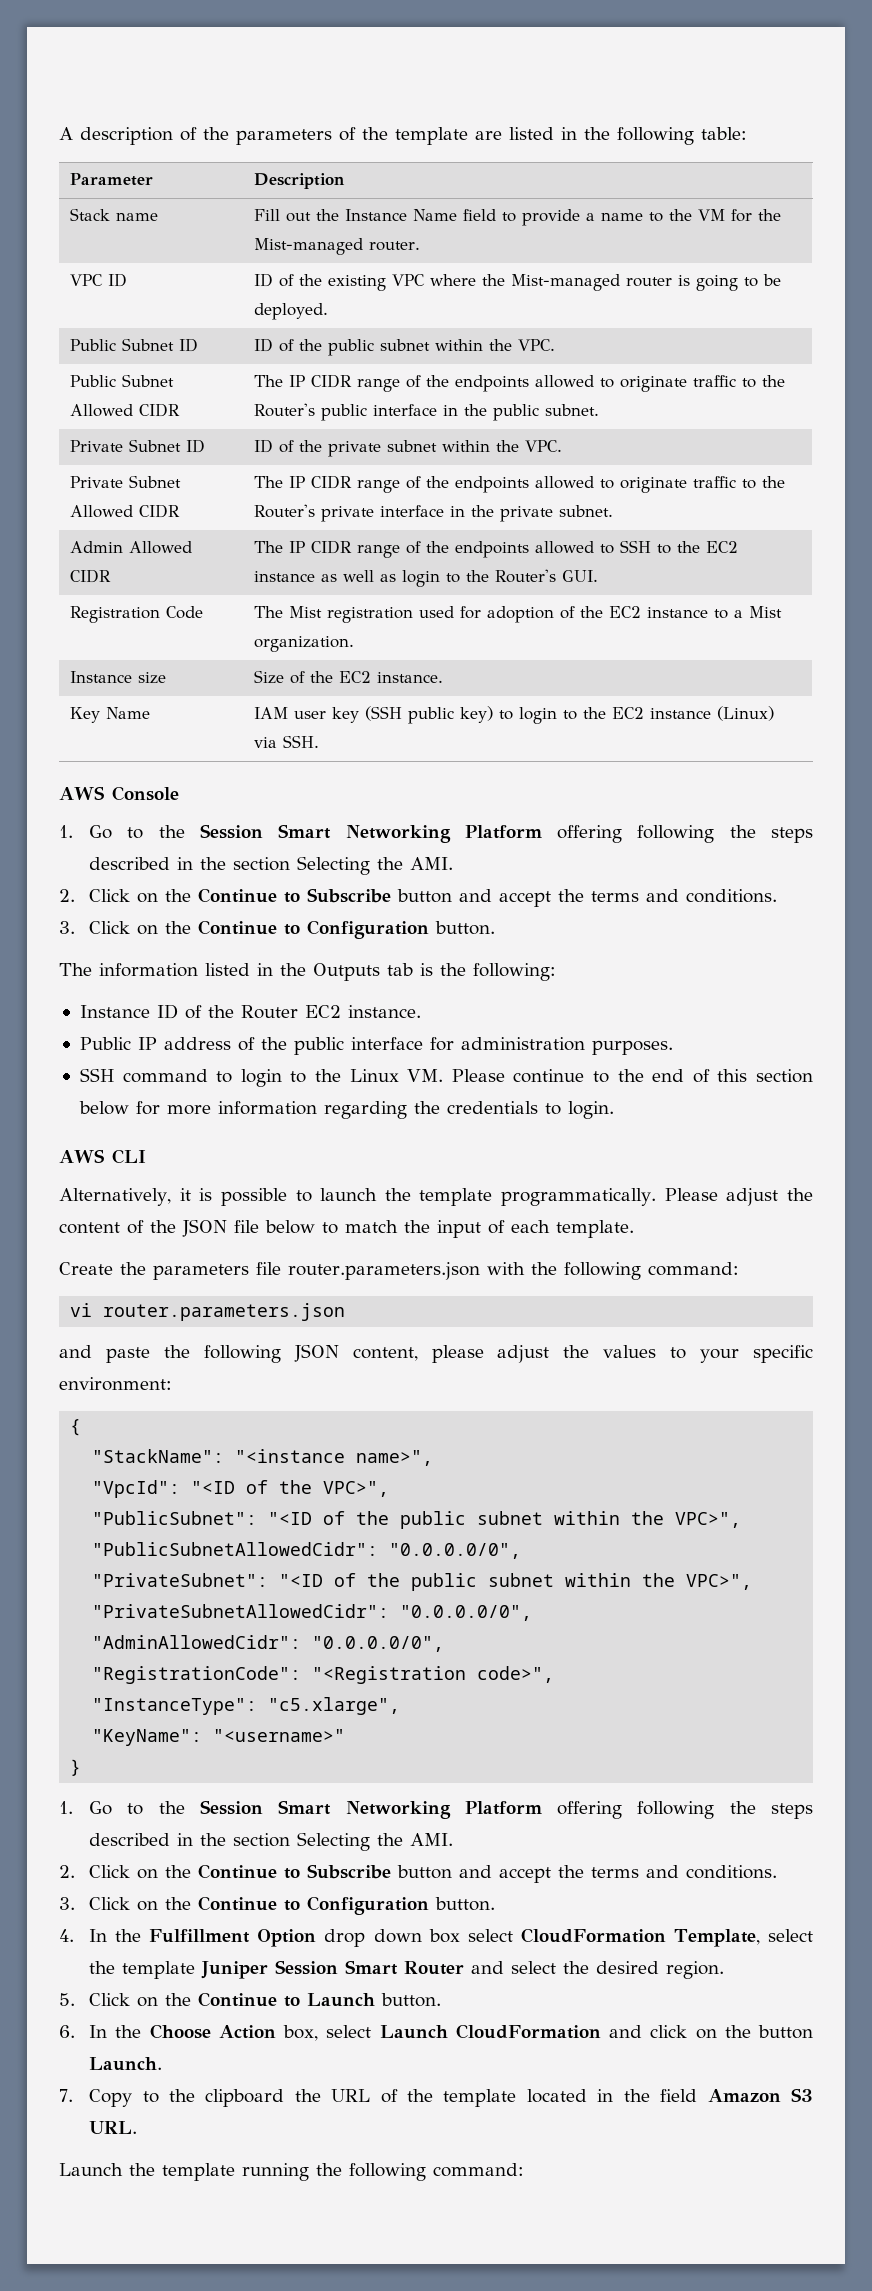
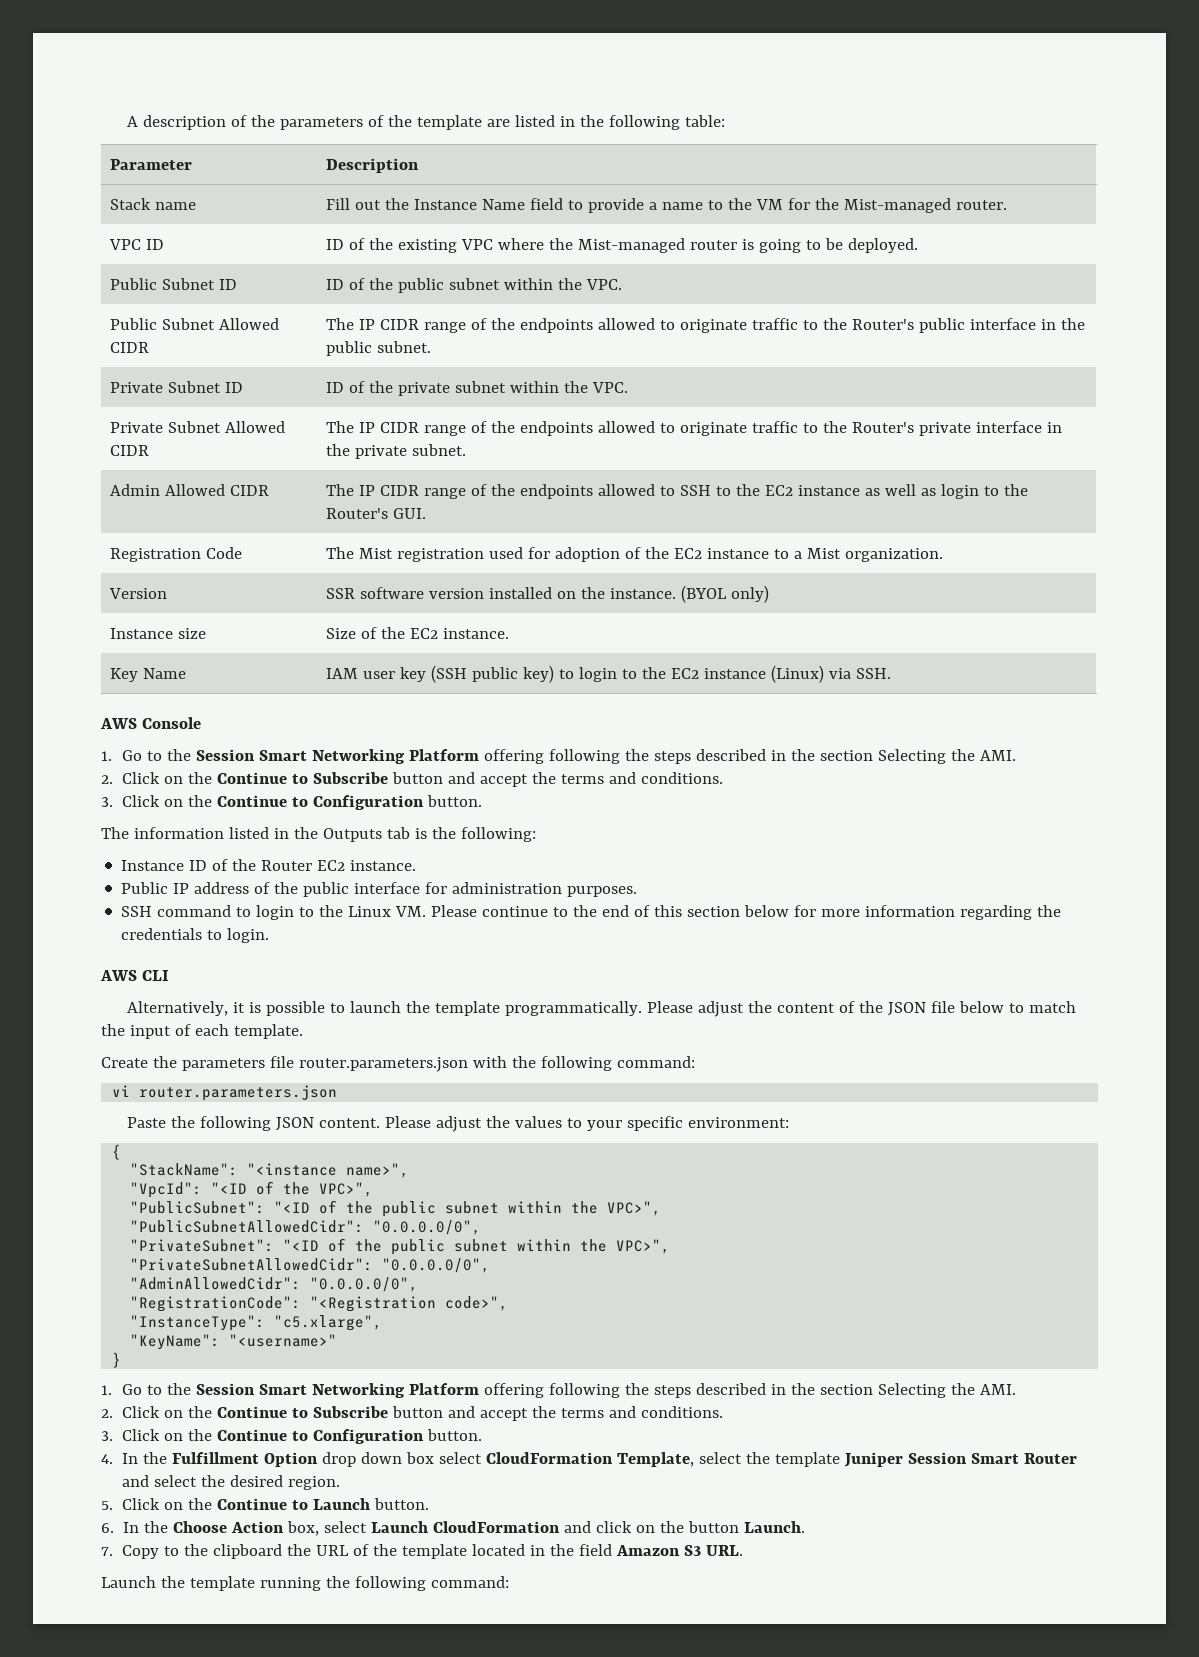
(355, 644) none -> [108,588,167,599] [325,585,769,603] // Version | SSR software version installed on the instance. (BYOL only)
[59,1345,150,1363] and paste -> [127,1117,167,1128] Paste
[352,1345,484,1363] content, please -> [319,1116,432,1128] content. Please

